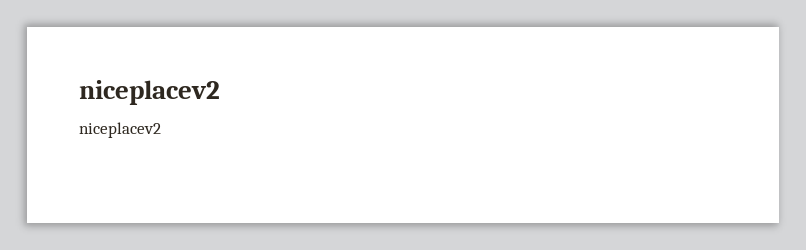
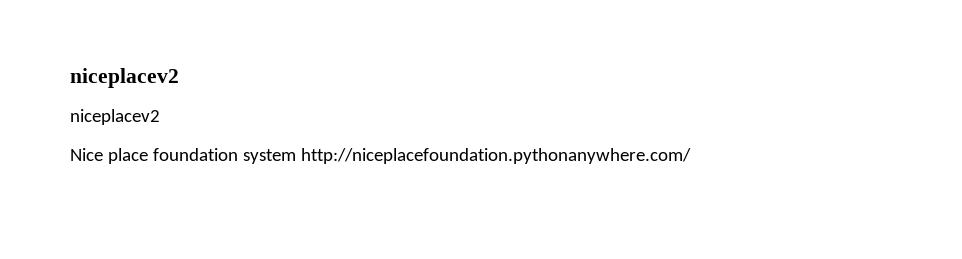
(161, 130) none -> [70,148,691,164] // Nice place foundation system http://niceplacefoundation.pythonanywhere.com/

